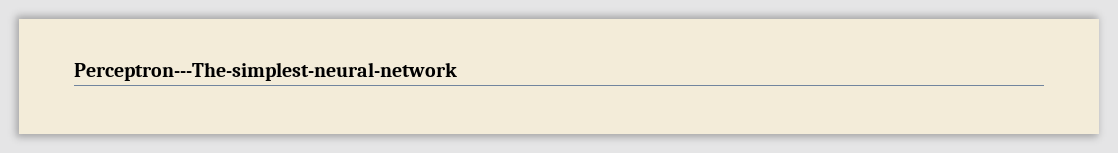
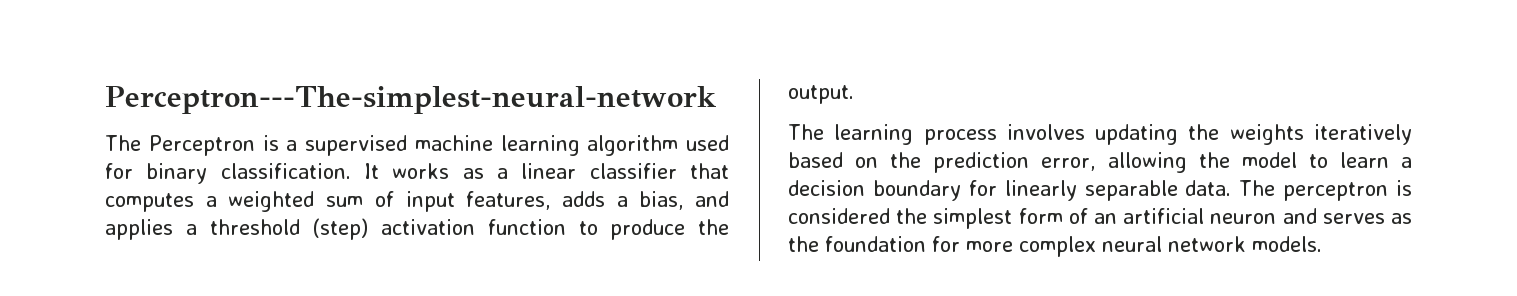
(457, 71) none -> [105,135,729,156] [105,163,729,184] [105,191,729,212] [105,218,729,240] [788,85,854,104] [788,124,1412,145] [788,152,1412,173] [788,180,1412,201] [788,208,1412,229] [788,236,1322,257] // The Perceptron is a supervised machine learning algorithm used for binary classification. It works as a linear classifier that computes a weighted sum of input features, adds a bias, and applies a threshold (step) activation function to produce the output. // The learning process involves updating the weights iteratively based on the prediction error, allowing the model to learn a decision boundary for linearly separable data. The perceptron is considered the simplest form of an artificial neuron and serves as the foundation for more complex neural network models.

